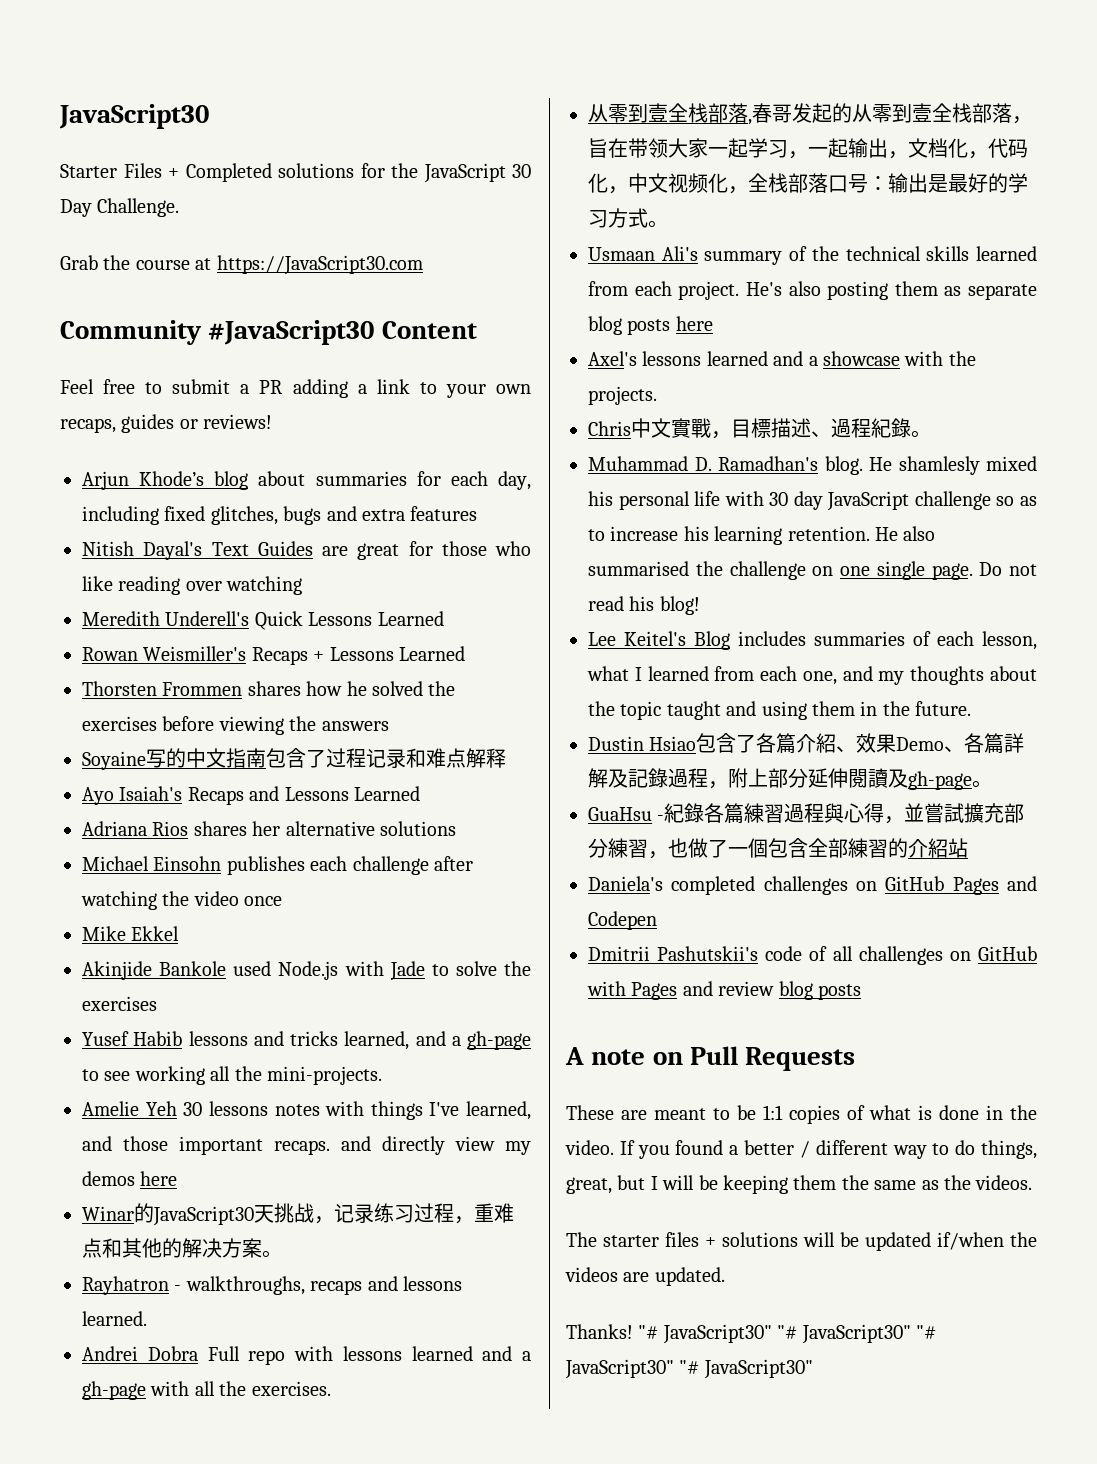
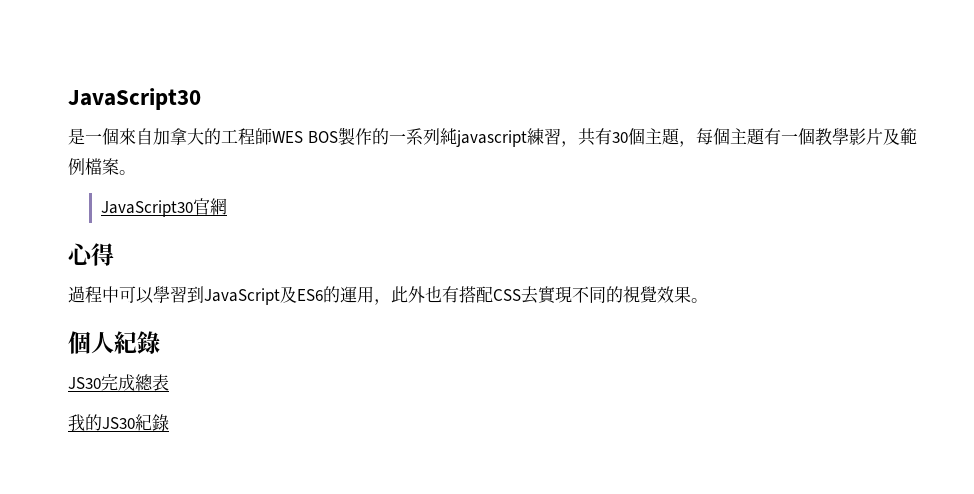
[60,163,531,183] [60,198,180,217] [60,255,423,275] [60,320,477,345] [60,379,532,398] [60,414,273,433] [82,471,531,490] [82,506,478,525] [82,541,531,560] [82,576,303,595] [82,611,444,630] [82,646,465,665] [82,681,456,696] [82,716,389,735] [82,748,506,770] [82,786,420,805] [82,821,456,836] [82,856,473,875] [81,891,283,910] [82,926,180,941] [82,961,531,981] [82,996,157,1011] [82,1031,531,1050] [82,1066,382,1085] [82,1101,531,1120] [82,1136,531,1155] [82,1171,178,1186] [82,1203,514,1226] [82,1238,282,1258] [82,1276,462,1295] [82,1311,147,1326] [82,1346,531,1365] [82,1381,331,1400] [588,103,1032,125] [588,138,1028,159] [588,173,1028,194] [588,208,668,228] [588,246,1037,265] [588,281,1037,300] [588,316,713,335] [588,351,976,366] [588,386,657,405] [588,418,931,439] [588,456,1037,475] [588,491,1037,511] [588,526,936,545] [588,561,1037,580] [588,596,700,615] [588,631,1037,650] [587,666,1037,685] [588,701,972,720] [588,733,1025,754] [588,768,992,790] [588,803,1025,824] [588,838,968,859] [588,876,1037,895] [588,911,657,930] [588,946,1037,965] [587,981,861,1000] [565,1046,856,1071] [566,1105,1037,1124] [565,1140,1037,1159] [566,1175,1033,1194] [566,1232,1037,1251] [565,1267,725,1286] [566,1324,936,1344] [565,1359,813,1379] Starter Files + Completed solutions for the JavaScript 30 Day Challenge. // Grab the course at https://JavaScript30.com // Community #JavaScript30 Content // Feel free to submit a PR adding a link to your own recaps, guides or reviews! // Arjun Khode’s blog about summaries for each day, including fixed glitches, bugs and extra features // Nitish Dayal's Text Guides are great for those who like reading over watching // Meredith Underell's Quick Lessons Learned // Rowan Weismiller's Recaps + Lessons Learned // Thorsten Frommen shares how he solved the exercises before viewing the answers // Soyaine写的中文指南包含了过程记录和难点解释 // Ayo Isaiah's Recaps and Lessons Learned // Adriana Rios shares her alternative solutions // Michael Einsohn publishes each challenge after watching the video once // Mike Ekkel // Akinjide Bankole used Node.js with Jade to solve the exercises // Yusef Habib lessons and tricks learned, and a gh-page to see working all the mini-projects. // Amelie Yeh 30 lessons notes with things I've learned, and those important recaps. and directly view my demos here // Winar的JavaScript30天挑战，记录练习过程，重难点和其他的解决方案。 // Rayhatron - walkthroughs, recaps and lessons learned. // Andrei Dobra Full repo with lessons learned and a gh-page with all the exercises. // 从零到壹全栈部落,春哥发起的从零到壹全栈部落，旨在带领大家一起学习，一起输出，文档化，代码化，中文视频化，全栈部落口号：输出是最好的学习方式。 // Usmaan Ali's summary of the technical skills learned from each project. He's also posting them as separate blog posts here // Axel's lessons learned and a showcase with the projects. // Chris中文實戰，目標描述、過程紀錄。 // Muhammad D. Ramadhan's blog. He shamlesly mixed his personal life with 30 day JavaScript challenge so as to increase his learning retention. He also summarised the challenge on one single page. Do not read his blog! // Lee Keitel's Blog includes summaries of each lesson, what I learned from each one, and my thoughts about the topic taught and using them in the future. // Dustin Hsiao包含了各篇介紹、效果Demo、各篇詳解及記錄過程，附上部分延伸閱讀及gh-page。 // GuaHsu -紀錄各篇練習過程與心得，並嘗試擴充部分練習，也做了一個包含全部練習的介紹站 // Daniela's completed challenges on GitHub Pages and Codepen // Dmitrii Pashutskii's code of all challenges on GitHub with Pages and review blog posts // A note on Pull Requests // These are meant to be 1:1 copies of what is done in the video. If you found a better / different way to do things, great, but I will be keeping them the same as the videos. // The starter files + solutions will be updated if/when the videos are updated. // Thanks! "# JavaScript30" "# JavaScript30" "# JavaScript30" "# JavaScript30" -> [68,127,917,147] [68,158,136,175] [101,198,228,217] [68,243,114,266] [68,286,708,305] [68,331,160,354] [68,374,169,391] [68,414,169,431] 是一個來自加拿大的工程師WES BOS製作的一系列純javascript練習，共有30個主題，每個主題有一個教學影片及範例檔案。 // JavaScript30官網 // 心得 // 過程中可以學習到JavaScript及ES6的運用，此外也有搭配CSS去實現不同的視覺效果。 // 個人紀錄 // JS30完成總表 // 我的JS30紀錄

